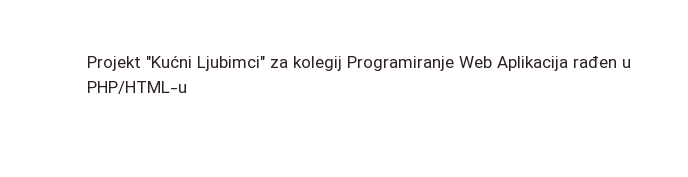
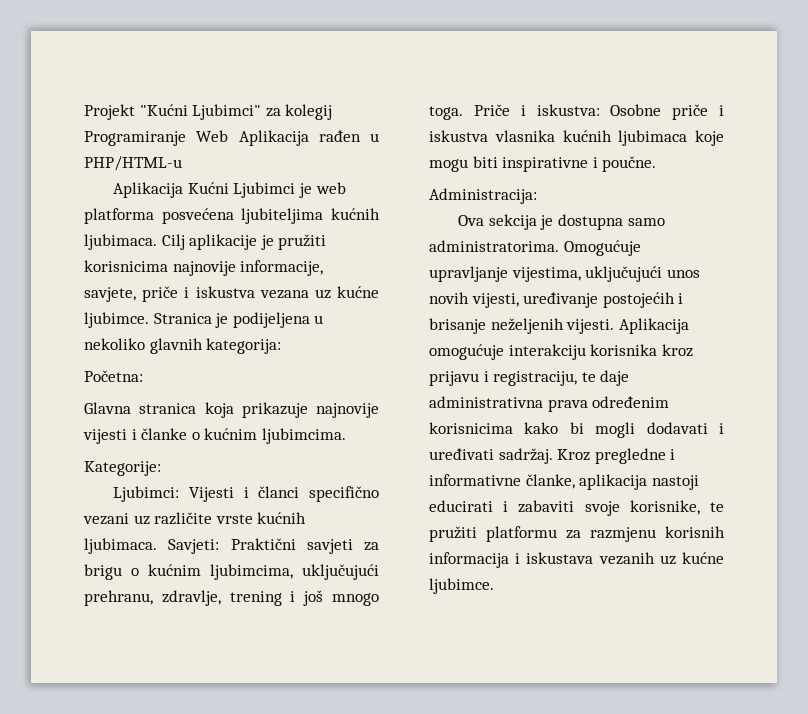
(187, 87) none -> [113,182,346,198] [84,208,381,224] [84,234,327,250] [84,260,324,276] [84,286,379,302] [84,312,324,328] [84,338,282,354] [84,370,143,382] [84,402,379,418] [83,428,346,444] [84,461,161,476] [113,486,379,502] [83,512,307,525] [84,538,379,554] [84,564,379,580] [84,590,380,606] [429,104,724,120] [429,130,724,146] [429,156,657,172] [429,188,537,204] [458,214,665,230] [429,240,641,256] [429,266,700,282] [429,292,684,308] [429,318,689,334] [429,344,693,360] [429,370,630,386] [429,396,670,412] [429,422,724,438] [429,448,676,464] [429,474,699,490] [429,500,724,516] [429,526,725,542] [429,552,724,568] [429,578,494,594] // Aplikacija Kućni Ljubimci je web platforma posvećena ljubiteljima kućnih ljubimaca. Cilj aplikacije je pružiti korisnicima najnovije informacije, savjete, priče i iskustva vezana uz kućne ljubimce. Stranica je podijeljena u nekoliko glavnih kategorija: // Početna: // Glavna stranica koja prikazuje najnovije vijesti i članke o kućnim ljubimcima. // Kategorije: // Ljubimci: Vijesti i članci specifično vezani uz različite vrste kućnih ljubimaca. Savjeti: Praktični savjeti za brigu o kućnim ljubimcima, uključujući prehranu, zdravlje, trening i još mnogo toga. Priče i iskustva: Osobne priče i iskustva vlasnika kućnih ljubimaca koje mogu biti inspirativne i poučne. // Administracija: // Ova sekcija je dostupna samo administratorima. Omogućuje upravljanje vijestima, uključujući unos novih vijesti, uređivanje postojećih i brisanje neželjenih vijesti. Aplikacija omogućuje interakciju korisnika kroz prijavu i registraciju, te daje administrativna prava određenim korisnicima kako bi mogli dodavati i uređivati sadržaj. Kroz pregledne i informativne članke, aplikacija nastoji educirati i zabaviti svoje korisnike, te pružiti platformu za razmjenu korisnih informacija i iskustava vezanih uz kućne ljubimce.

